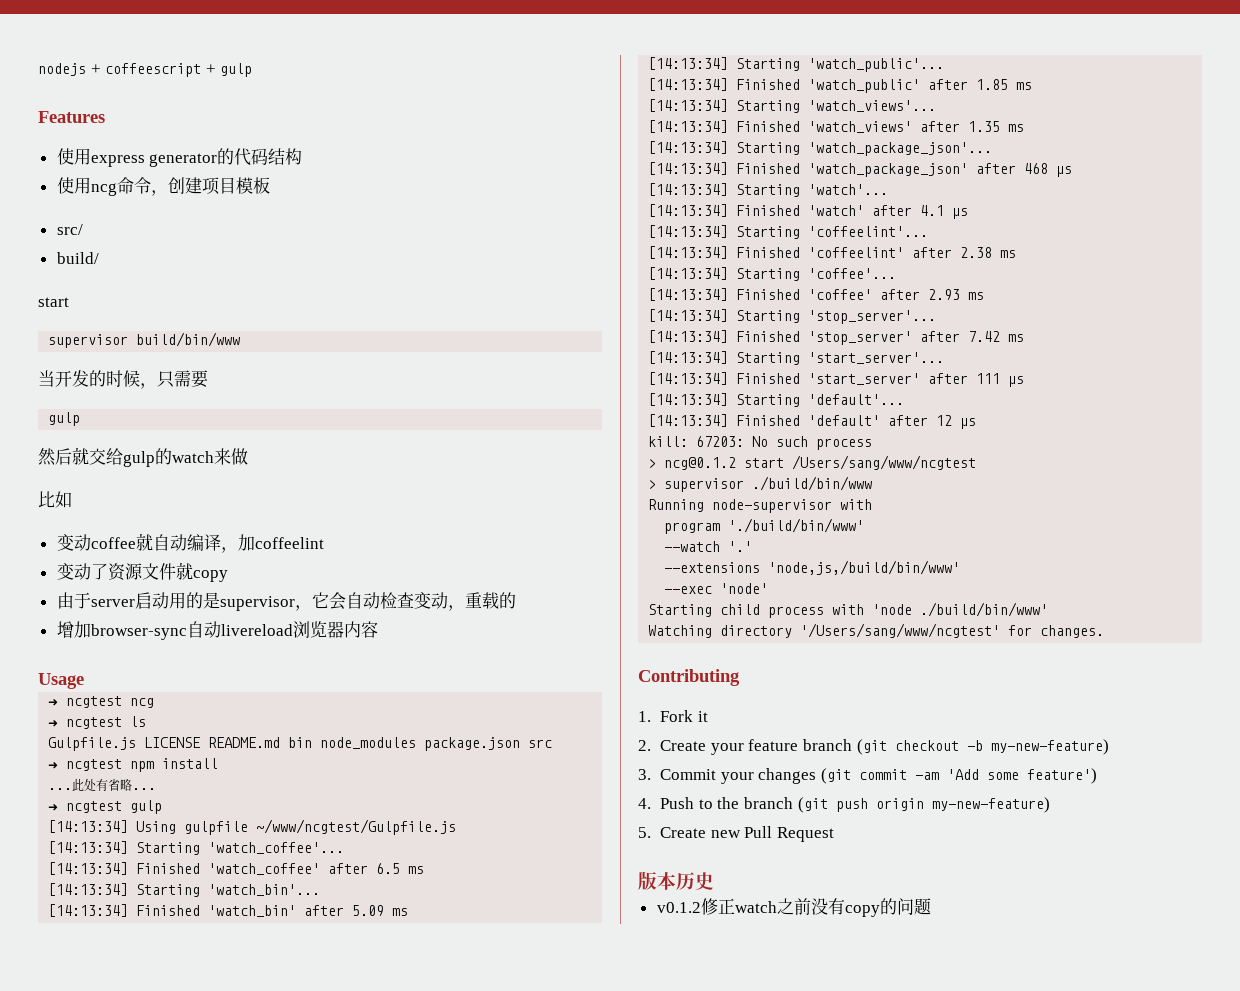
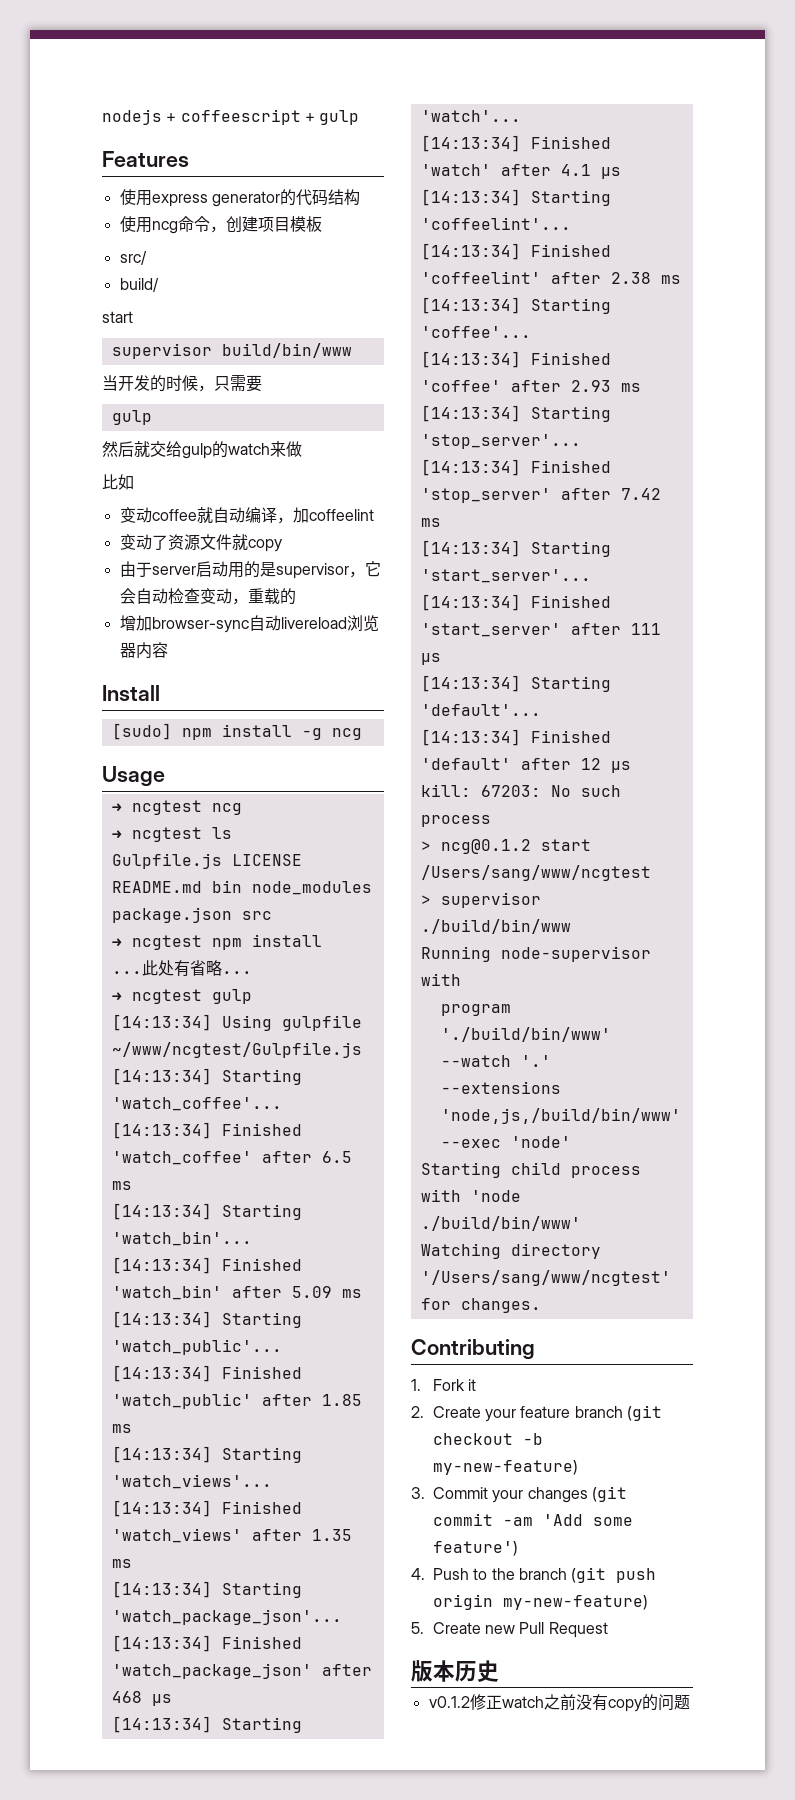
(378, 629) none -> [102,685,160,701] [111,723,362,740] // Install // [sudo] npm install -g ncg

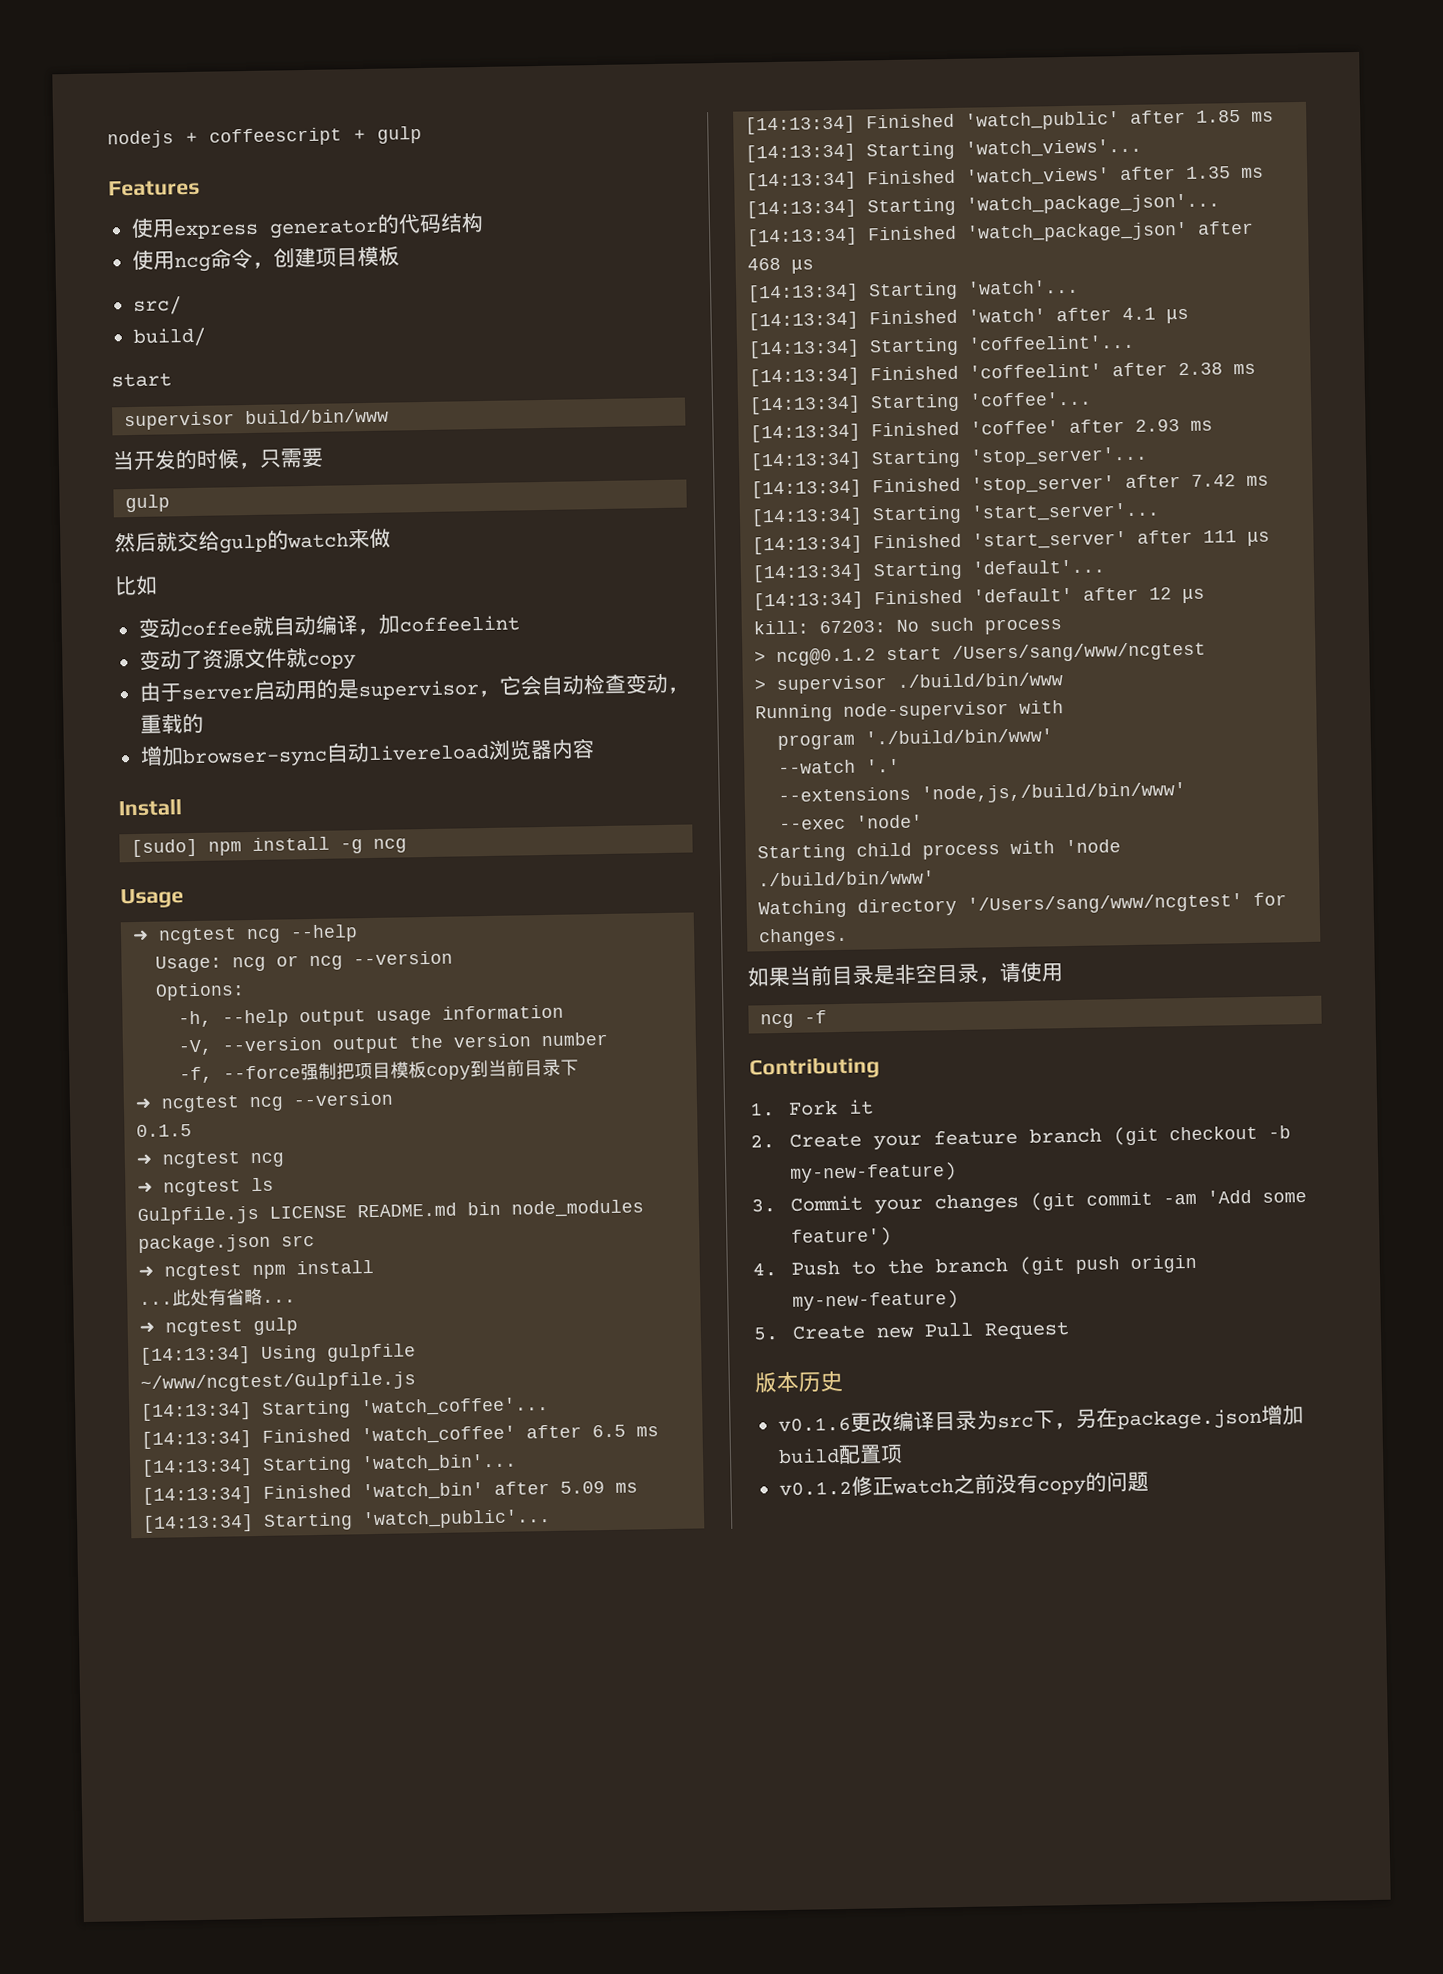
(165, 776) none -> [132,924,359,945] [155,950,454,973] [155,982,246,1001] [178,1004,565,1028] [178,1031,609,1056] [179,1058,580,1084] [135,1091,394,1113] [136,1124,193,1138] // ➜ ncgtest ncg --help // Usage: ncg or ncg --version // Options: // -h, --help output usage information // -V, --version output the version number // -f, --force强制把项目模板copy到当前目录下 // ➜ ncgtest ncg --version // 0.1.5
(541, 1305) none -> [747,961,1063,987] [760,1010,828,1029] // 如果当前目录是非空目录，请使用 // ncg -f
(499, 1671) none -> [777,1404,1304,1433] [777,1443,903,1465] // v0.1.6更改编译目录为src下，另在package.json增加build配置项

